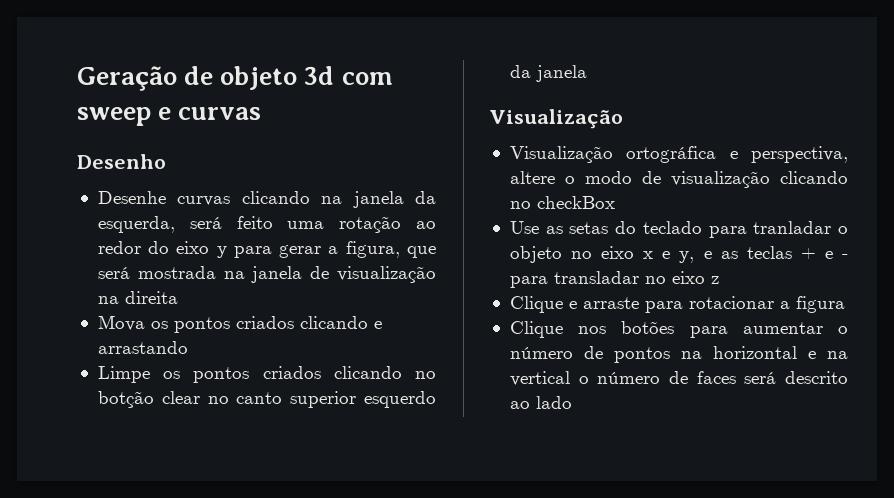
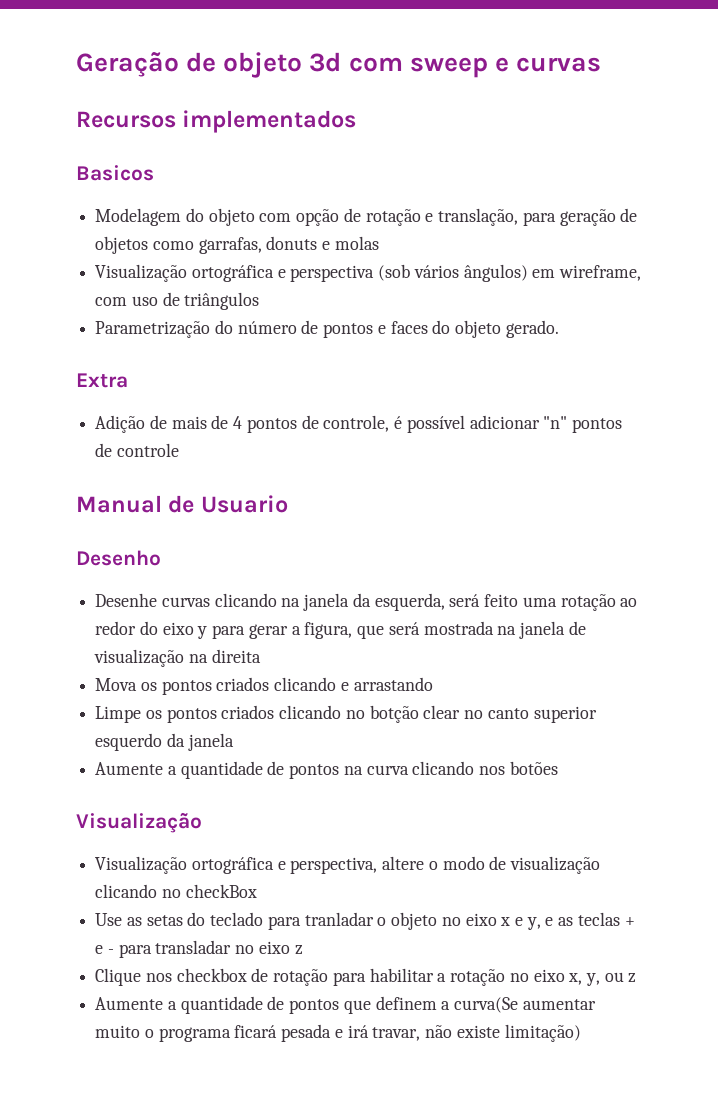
(262, 113) none -> [76,110,357,133] [76,165,154,181] [95,208,638,226] [95,236,379,254] [95,264,642,282] [95,292,260,310] [95,320,559,338] [76,373,128,388] [95,415,622,433] [95,443,179,457] [76,495,288,513] // Recursos implementados // Basicos // Modelagem do objeto com opção de rotação e translação, para geração de objetos como garrafas, donuts e molas // Visualização ortográfica e perspectiva (sob vários ângulos) em wireframe, com uso de triângulos // Parametrização do número de pontos e faces do objeto gerado. // Extra // Adição de mais de 4 pontos de controle, é possível adicionar "n" pontos de controle // Manual de Usuario
(587, 73) none -> [95,761,558,779] // Aumente a quantidade de pontos na curva clicando nos botões
[568,296,845,313] [509,321,848,338] [509,346,848,363] [509,371,848,386] [509,396,572,409] e arraste para rotacionar a figura // Clique nos botões para aumentar o número de pontos na horizontal e na vertical o número de faces será descrito ao lado -> [145,968,637,986] [95,996,596,1014] [95,1024,581,1042] nos checkbox de rotação para habilitar a rotação no eixo x, y, ou z // Aumente a quantidade de pontos que definem a curva(Se aumentar muito o programa ficará pesada e irá travar, não existe limitação)

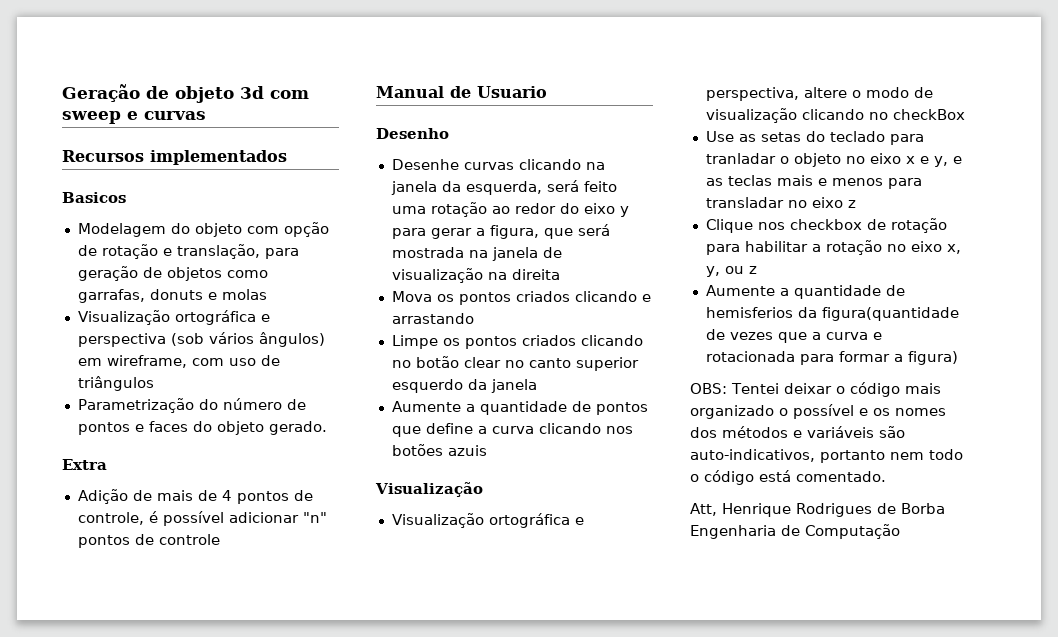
[369,705,419,723] botção -> [415,356,459,368] botão
[343,766,363,775] na -> [391,423,487,437] que define a
(558, 768) none -> [447,445,487,456] azuis
[624,917,635,926] [95,945,114,954] + e - -> [776,175,883,186] mais e menos
[289,996,596,1014] [95,1024,581,1042] pontos que definem a curva(Se aumentar muito o programa ficará pesada e irá travar, não existe limitação) -> [705,307,959,321] [705,329,882,343] [705,351,958,365] [690,382,941,397] [690,404,946,419] [690,426,905,438] [690,449,963,463] [690,470,886,485] [690,503,945,517] [690,524,900,539] hemisferios da figura(quantidade de vezes que a curva e rotacionada para formar a figura) // OBS: Tentei deixar o código mais organizado o possível e os nomes dos métodos e variáveis são auto-indicativos, portanto nem todo o código está comentado. // Att, Henrique Rodrigues de Borba Engenharia de Computação

